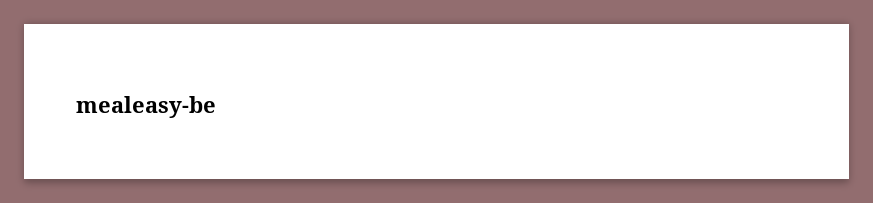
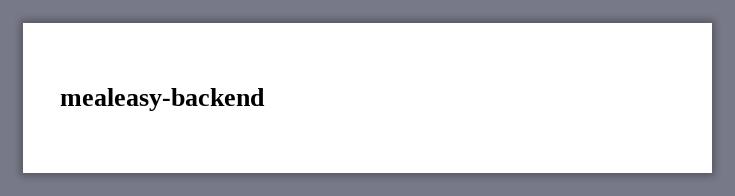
[76,96,216,118] mealeasy-be -> [60,88,265,111] mealeasy-backend

